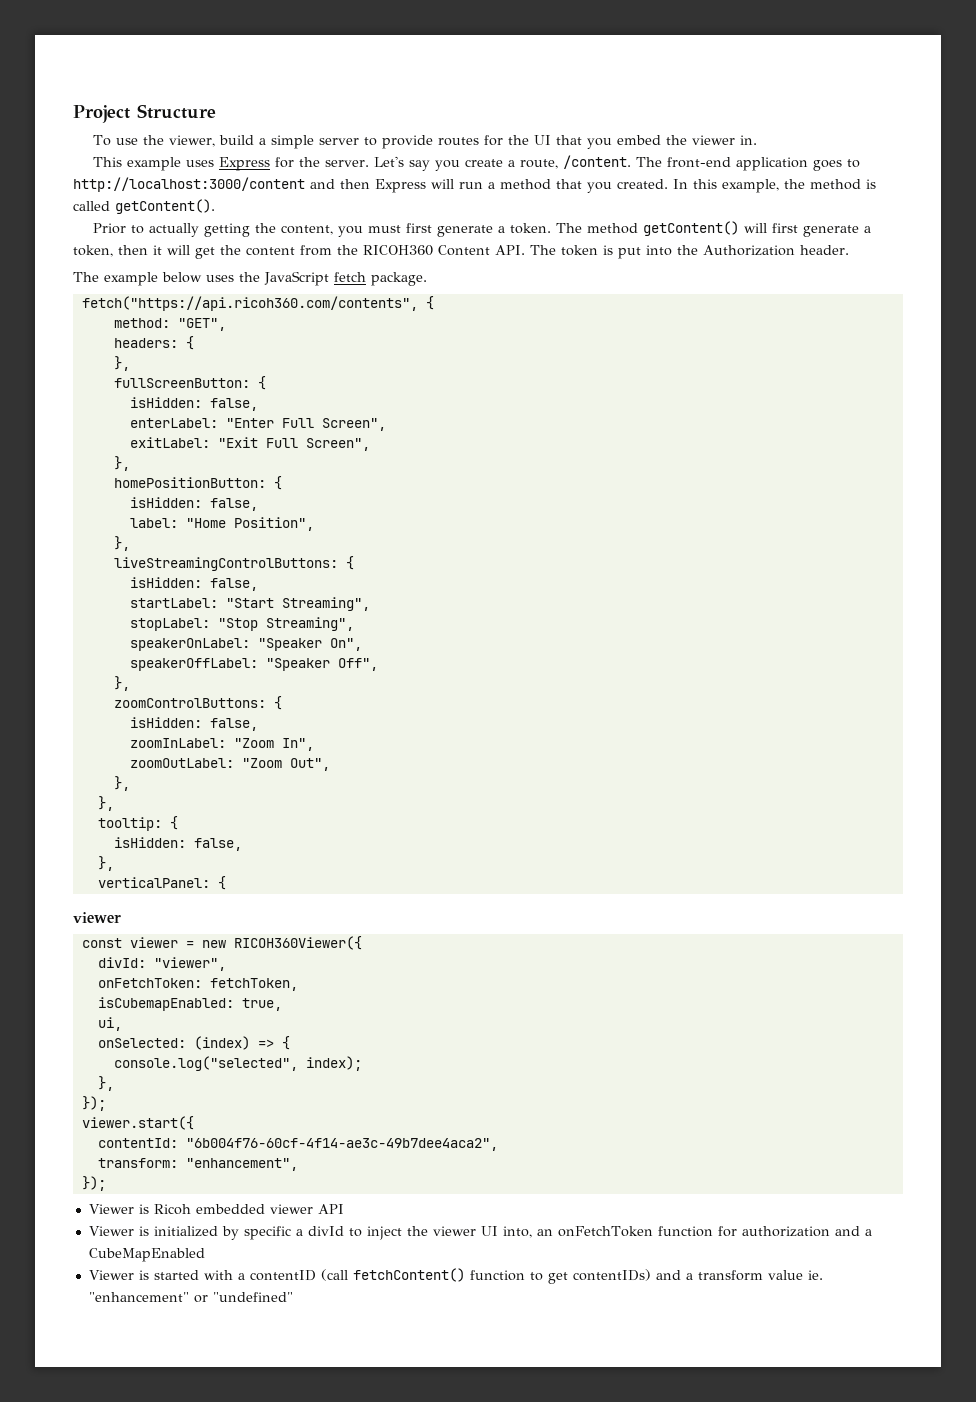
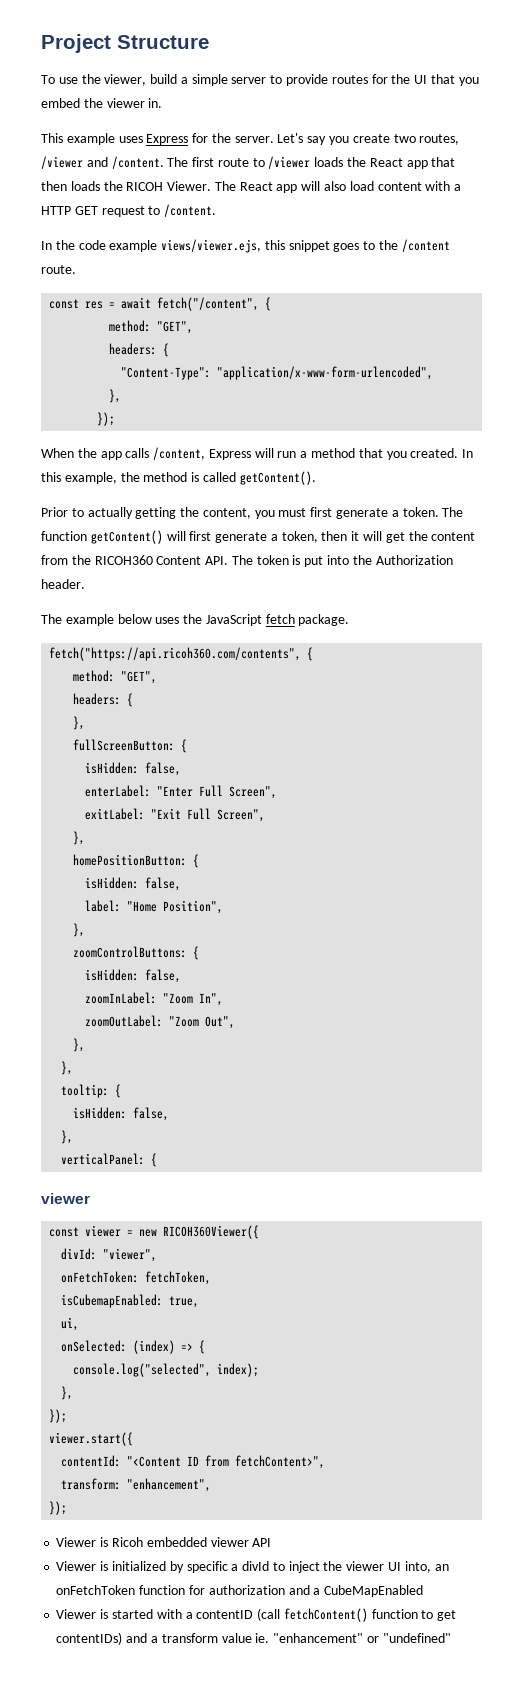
[507,155,860,171] [73,177,370,192] a route, /content. The front-end application goes to http://localhost:3000/content and then -> [393,134,460,145] [41,156,456,169] [41,181,462,193] [41,204,217,217] [41,239,450,253] [41,265,76,274] [49,297,272,311] [109,320,194,334] [109,343,170,357] [121,366,434,380] [109,389,122,403] [97,412,116,426] [41,447,206,460] two routes, /viewer and /content. The first route to /viewer loads the React app that then loads the RICOH Viewer. The React app will also load content with a HTTP GET request to /content. // In the code example views/viewer.ejs, this snippet goes to the /content route. // const res = await fetch("/content", { // method: "GET", // headers: { // "Content-Type": "application/x-www-form-urlencoded", // }, // }); // When the app calls /content,
[586,223,638,234] method -> [41,531,87,541] function
[113,556,354,571] [129,577,258,591] [129,597,370,611] [129,617,354,631] [129,638,362,651] [129,658,378,671] [113,676,130,691] // liveStreamingControlButtons: { // isHidden: false, // startLabel: "Start Streaming", // stopLabel: "Stop Streaming", // speakerOnLabel: "Speaker On", // speakerOffLabel: "Speaker Off", // }, -> (86, 930) none
[185,1138,498,1151] "6b004f76-60cf-4f14-ae3c-49b7dee4aca2", -> [127,1455,326,1469] "<Content ID from fetchContent>",

